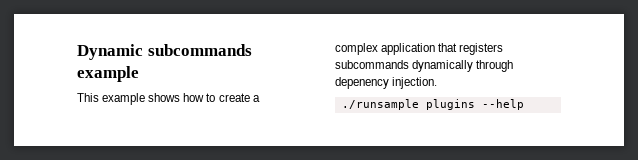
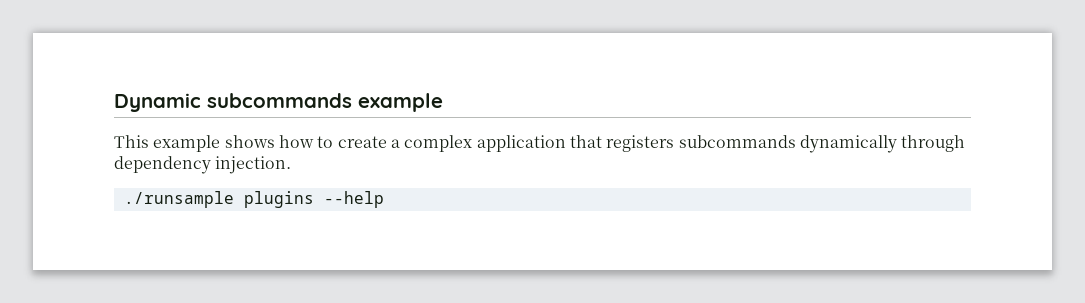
[335,77,389,89] depenency -> [114,156,211,174] dependency

